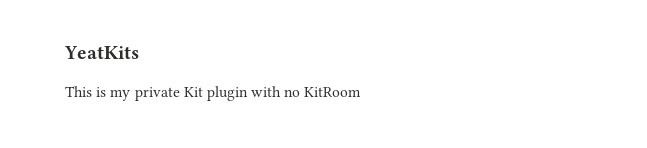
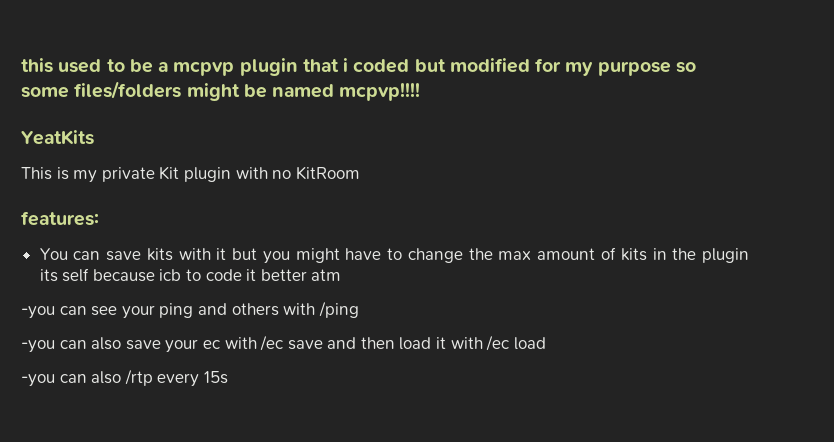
(64, 52) none -> [21,58,696,76] [21,81,421,101] this used to be a mcpvp plugin that i coded but modified for my purpose so some files/folders might be named mcpvp!!!! //
(362, 92) none -> [21,211,99,226] [39,247,749,264] [39,268,342,282] [21,301,359,319] [21,335,546,353] [21,369,228,387] // features: // You can save kits with it but you might have to change the max amount of kits in the plugin its self because icb to code it better atm // -you can see your ping and others with /ping // -you can also save your ec with /ec save and then load it with /ec load // -you can also /rtp every 15s

